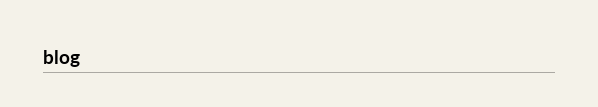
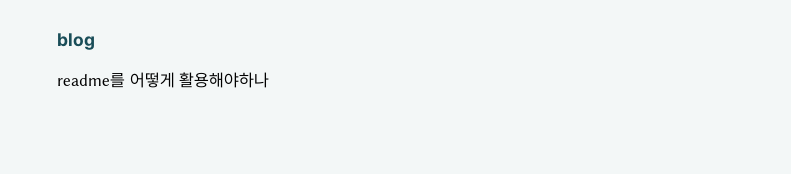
(80, 58) none -> [57,72,270,88] // readme를 어떻게 활용해야하나

